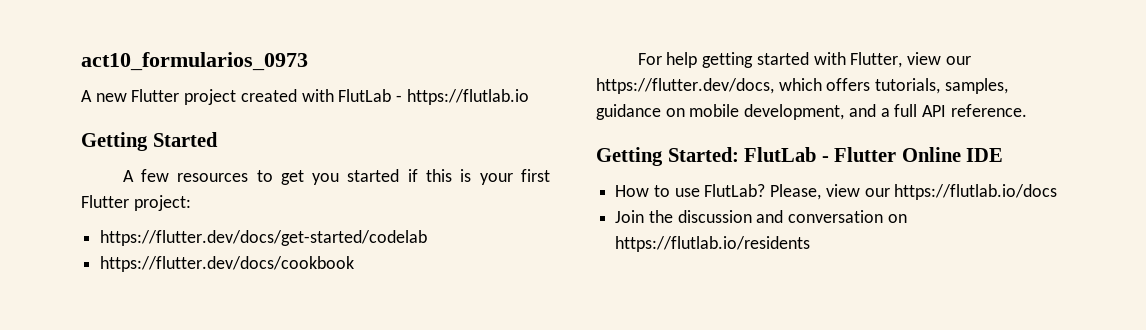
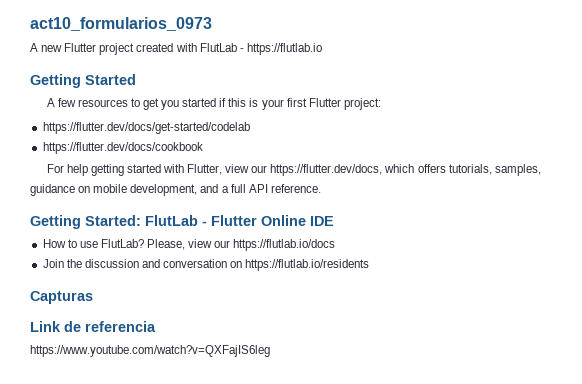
(811, 244) none -> [30,291,93,304] [30,321,156,332] [30,345,270,357] // Capturas // Link de referencia // https://www.youtube.com/watch?v=QXFajIS6leg

